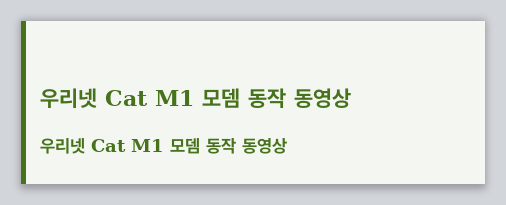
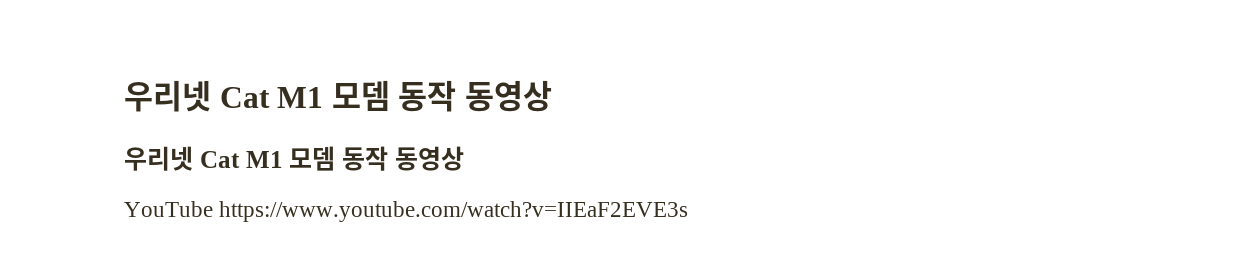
(287, 146) none -> [124,201,689,222] // YouTube https://www.youtube.com/watch?v=IIEaF2EVE3s

